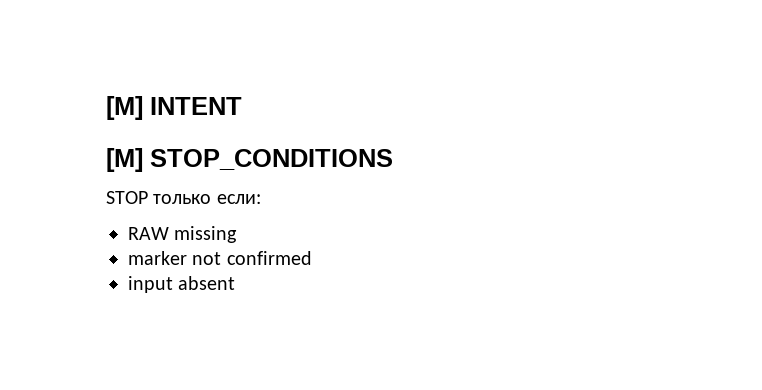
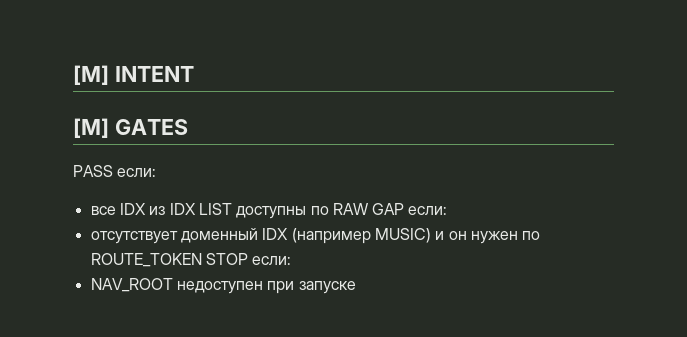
[150,149,393,170] [106,191,261,204] [128,226,238,243] [128,251,312,265] [128,276,236,293] STOP_CONDITIONS // STOP только если: // RAW missing // marker not confirmed // input absent -> [114,119,188,135] [73,165,157,177] [90,203,448,219] [90,228,541,244] [90,253,292,267] [90,278,356,294] GATES // PASS если: // все IDX из IDX LIST доступны по RAW GAP если: // отсутствует доменный IDX (например MUSIC) и он нужен по ROUTE_TOKEN STOP если: // NAV_ROOT недоступен при запуске

